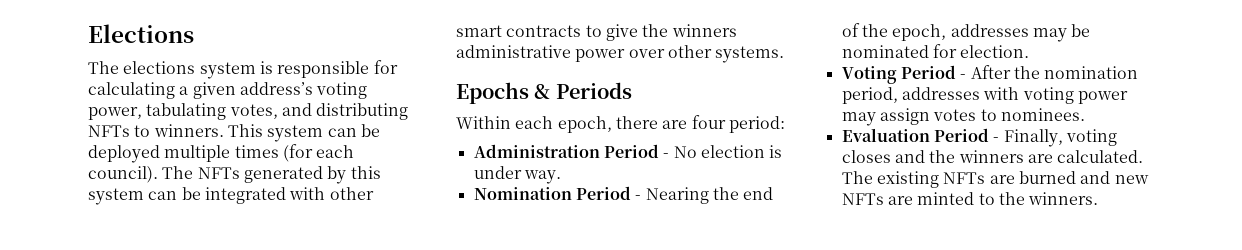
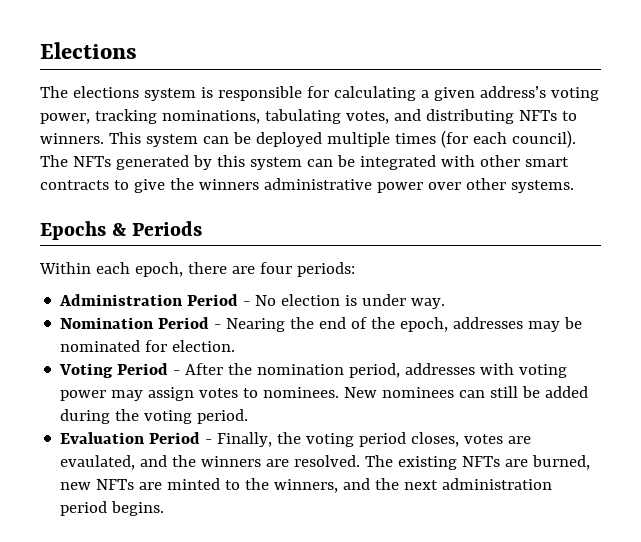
(142, 113) none -> [94,109,260,124] tracking nominations,
[728,116,785,133] period: -> [296,262,355,277] periods:
[841,128,1117,147] [841,150,891,163] // Evaluation Period - Finally, voting closes -> [344,386,589,398] [60,409,249,424] [60,432,532,447] [60,455,136,470] New nominees can still be added during the voting period. // Evaluation Period - Finally, the voting period closes, votes are evaulated,
[1057,150,1144,163] calculated. -> [294,455,361,467] resolved.
[1018,171,1111,184] burned and -> [532,455,591,470] burned,
[1028,192,1099,205] winners. -> [274,478,553,493] [60,501,165,516] winners, and the next administration period begins.

